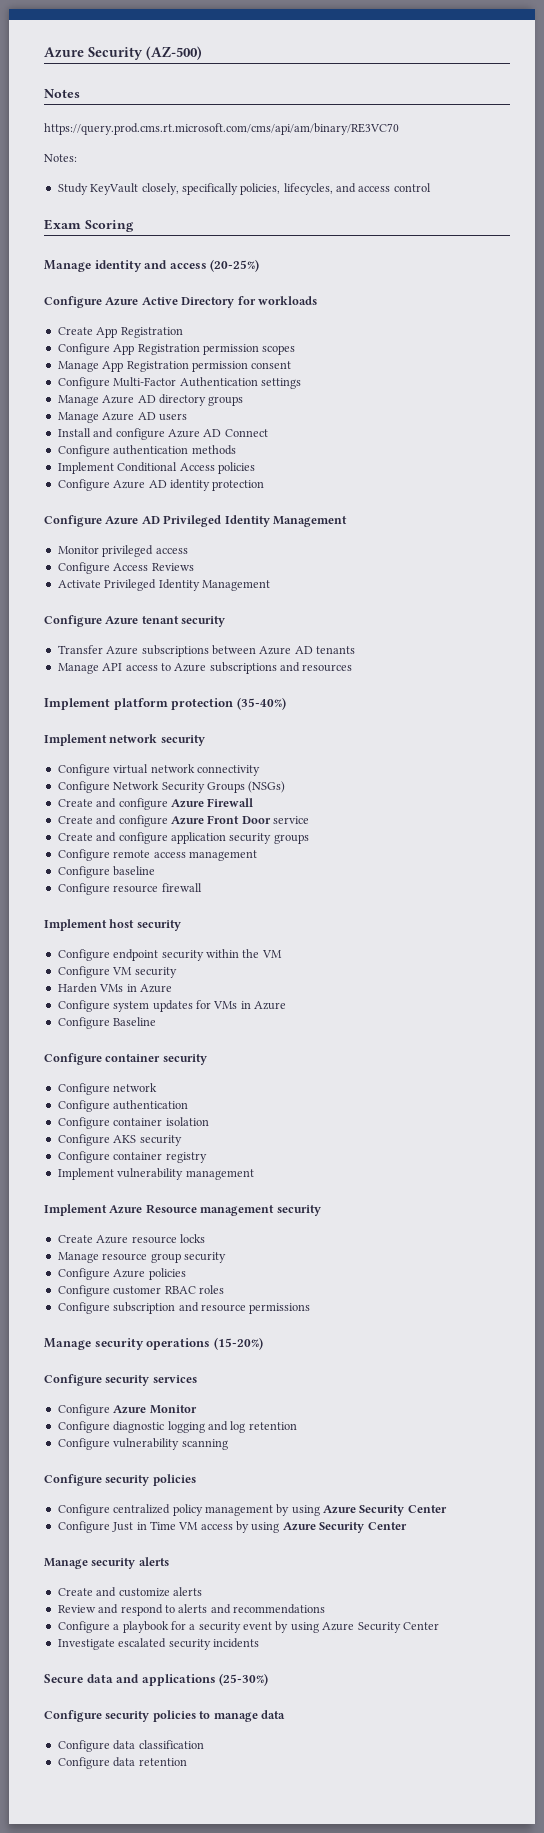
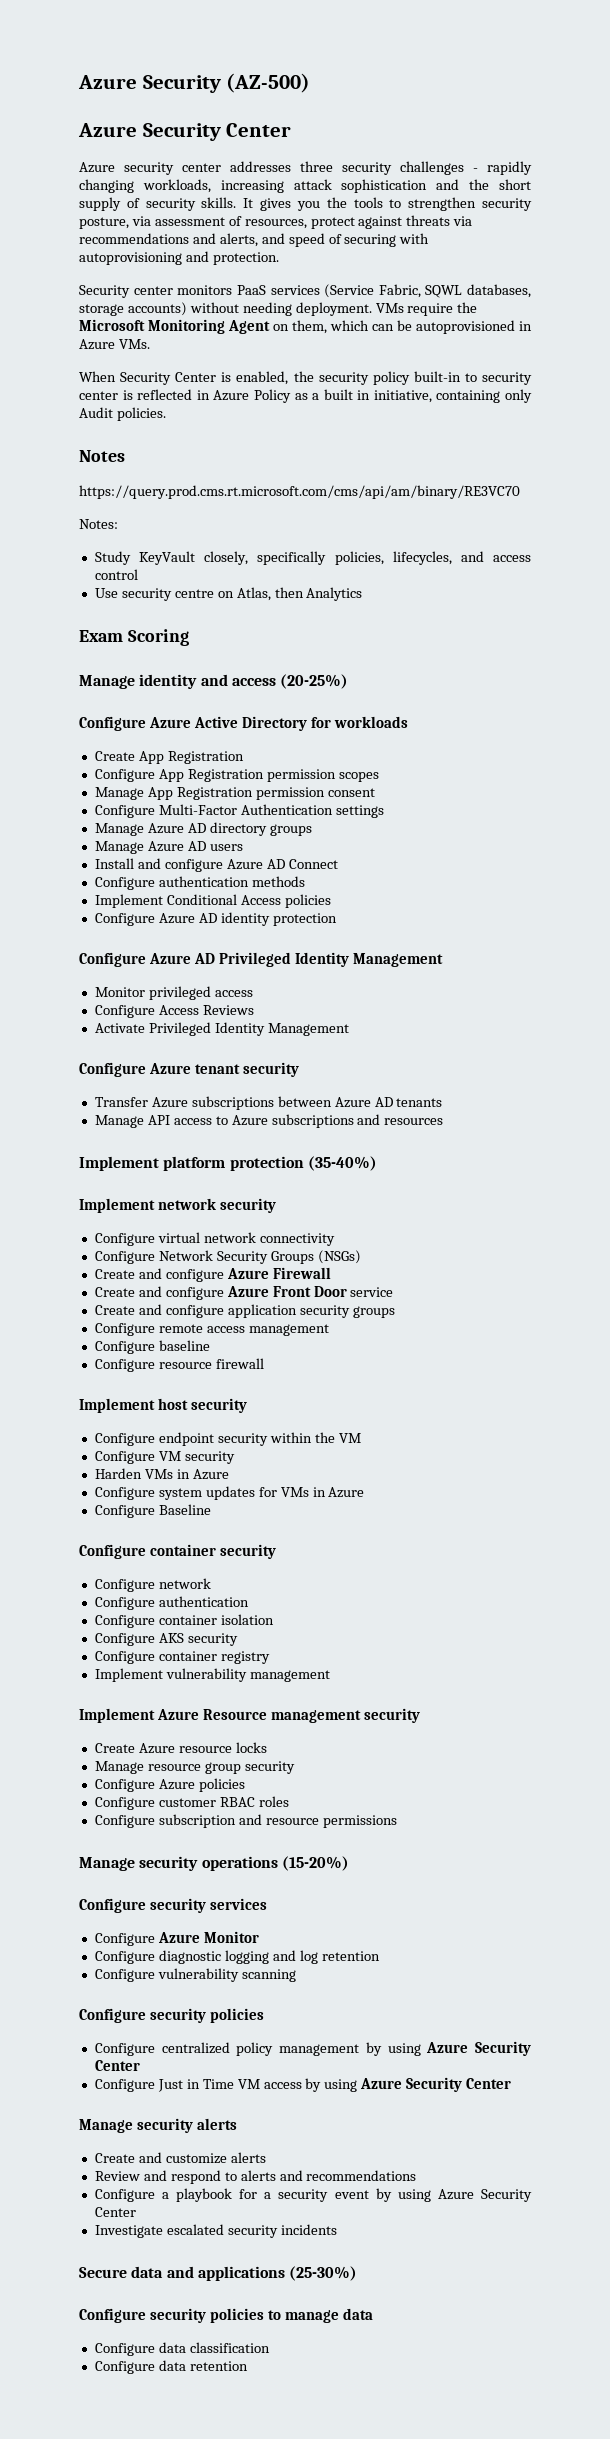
(202, 53) none -> [78,123,292,141] [79,161,532,175] [79,179,531,193] [79,197,532,211] [79,215,473,229] [79,233,430,247] [79,251,279,265] [79,284,531,298] [79,302,478,316] [79,319,532,334] [79,339,150,350] [79,371,532,385] [79,389,532,403] [79,407,166,421] // Azure Security Center // Azure security center addresses three security challenges - rapidly changing workloads, increasing attack sophistication and the short supply of security skills. It gives you the tools to strengthen security posture, via assessment of resources, protect against threats via recommendations and alerts, and speed of securing with autoprovisioning and protection. // Security center monitors PaaS services (Service Fabric, SQWL databases, storage accounts) without needing deployment. VMs require the Microsoft Monitoring Agent on them, which can be autoprovisioned in Azure VMs. // When Security Center is enabled, the security policy built-in to security center is reflected in Azure Policy as a built in initiative, containing only Audit policies.
(431, 187) none -> [94,587,363,601] // Use security centre on Atlas, then Analytics

